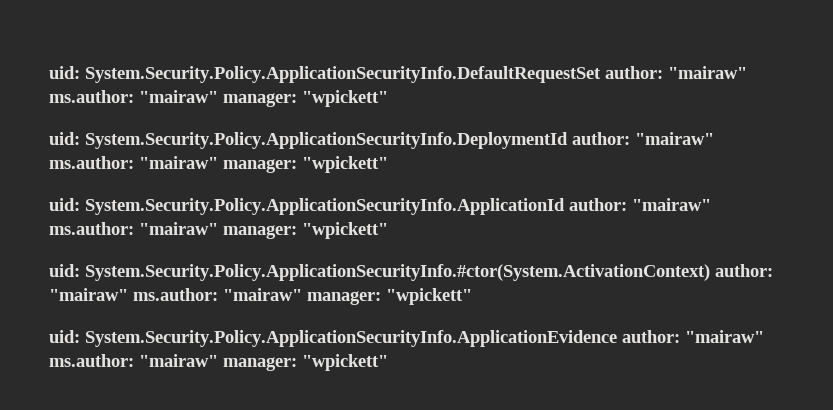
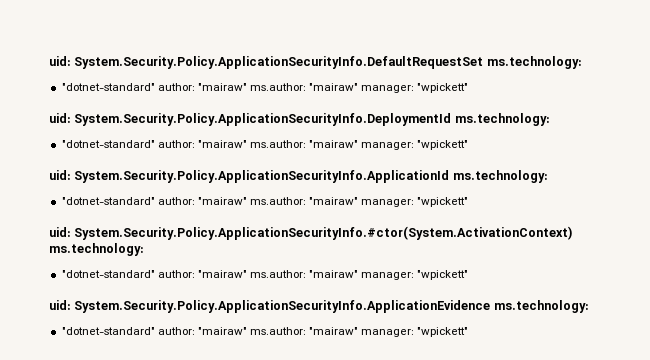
(601, 74) none -> [486,56,582,69] [61,83,155,91] ms.technology: // "dotnet-standard"
(568, 140) none -> [454,113,550,126] [61,140,155,148] ms.technology: // "dotnet-standard"
(565, 206) none -> [452,170,548,183] [61,197,155,205] ms.technology: // "dotnet-standard"
(710, 272) none -> [49,243,144,256] [61,270,155,278] ms.technology: // "dotnet-standard"
(617, 338) none -> [493,300,589,313] [61,327,155,335] ms.technology: // "dotnet-standard"

